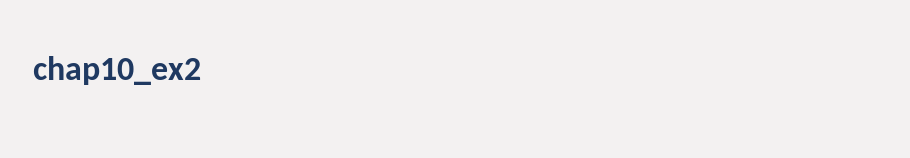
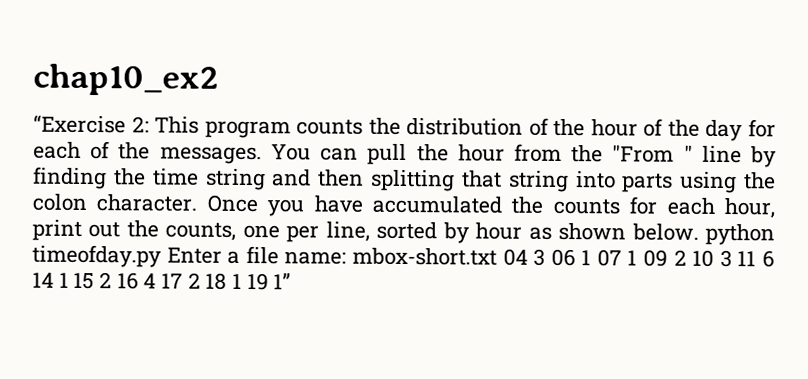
(201, 70) none -> [33,114,777,142] [33,141,777,168] [32,166,777,194] [32,193,775,219] [32,219,775,246] [32,244,776,268] [32,272,292,291] // “Exercise 2: This program counts the distribution of the hour of the day for each of the messages. You can pull the hour from the "From " line by finding the time string and then splitting that string into parts using the colon character. Once you have accumulated the counts for each hour, print out the counts, one per line, sorted by hour as shown below. python timeofday.py Enter a file name: mbox-short.txt 04 3 06 1 07 1 09 2 10 3 11 6 14 1 15 2 16 4 17 2 18 1 19 1”

